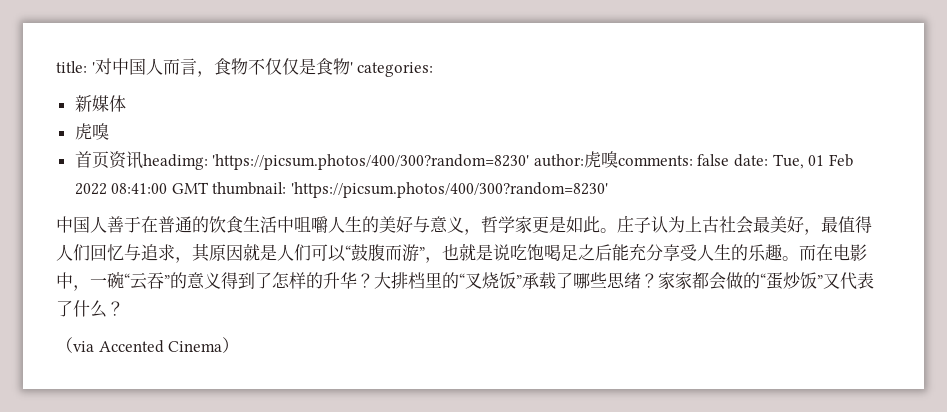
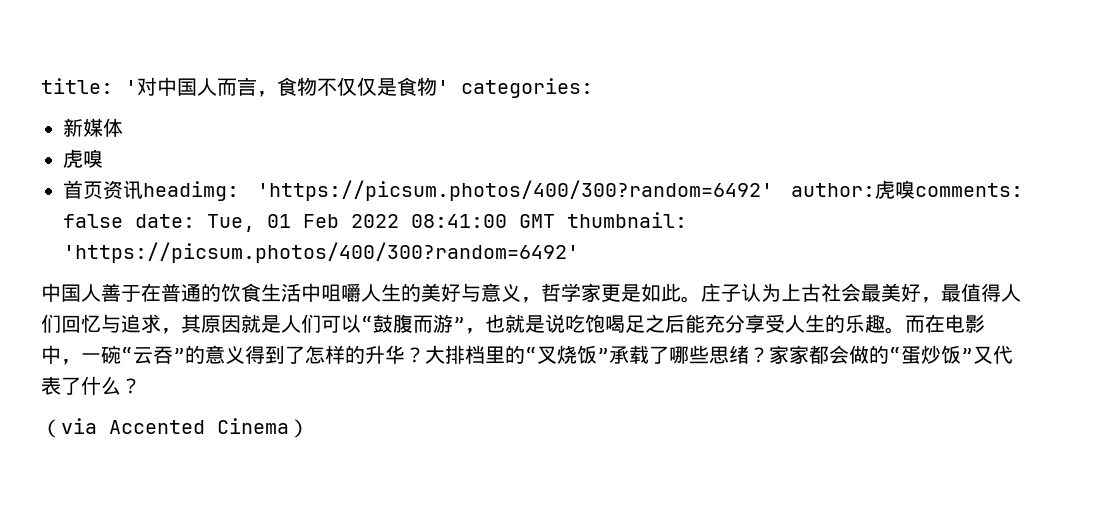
[212,154,530,170] 'https://picsum.photos/400/300?random=8230' -> [257,180,773,201] 'https://picsum.photos/400/300?random=6492'
[291,182,609,198] 'https://picsum.photos/400/300?random=8230' -> [63,242,579,263] 'https://picsum.photos/400/300?random=6492'

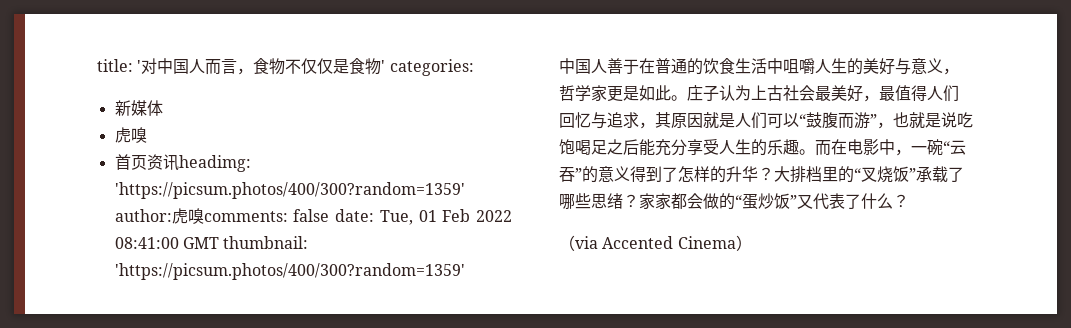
[257,180,773,201] 'https://picsum.photos/400/300?random=6492' -> [114,182,465,199] 'https://picsum.photos/400/300?random=1359'
[63,242,579,263] 'https://picsum.photos/400/300?random=6492' -> [114,263,465,280] 'https://picsum.photos/400/300?random=1359'

